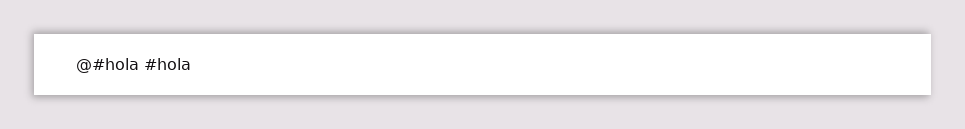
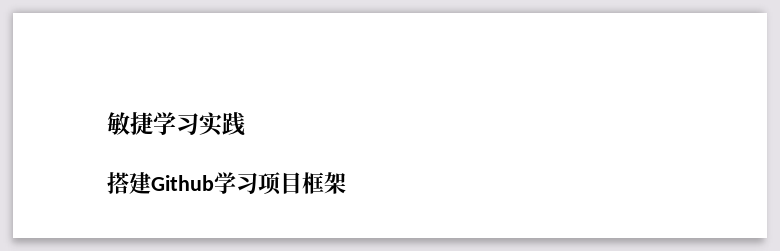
[76,58,191,73] @#hola #hola -> [107,112,245,136] [107,172,346,195] 敏捷学习实践 // 搭建Github学习项目框架

